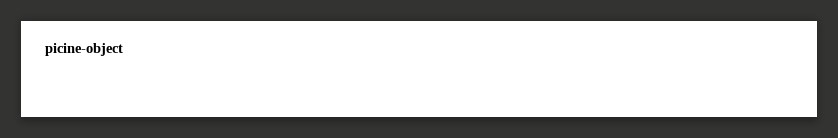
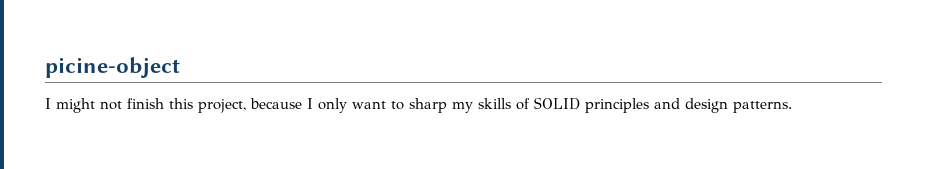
(123, 49) none -> [45,97,792,113] // I might not finish this project, because I only want to sharp my skills of SOLID principles and design patterns.

